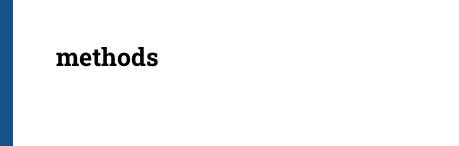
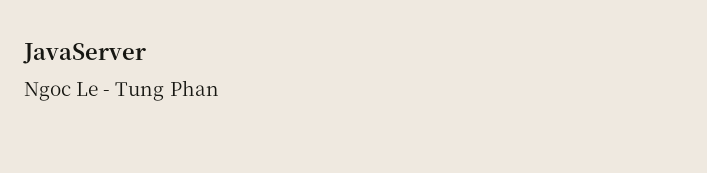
[56,46,159,67] methods -> [23,43,146,64] [24,80,219,101] JavaServer // Ngoc Le - Tung Phan

